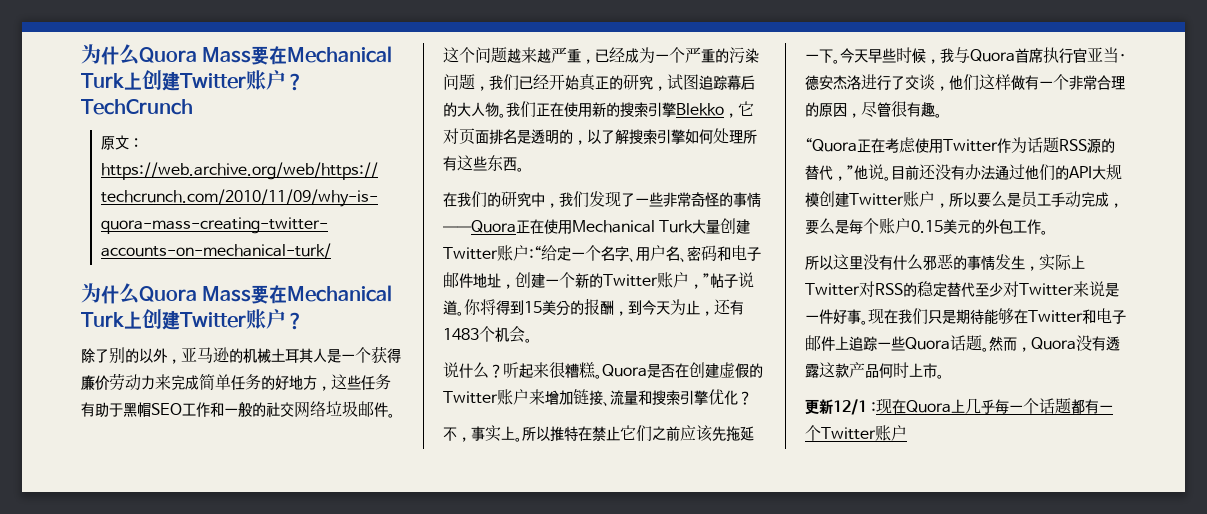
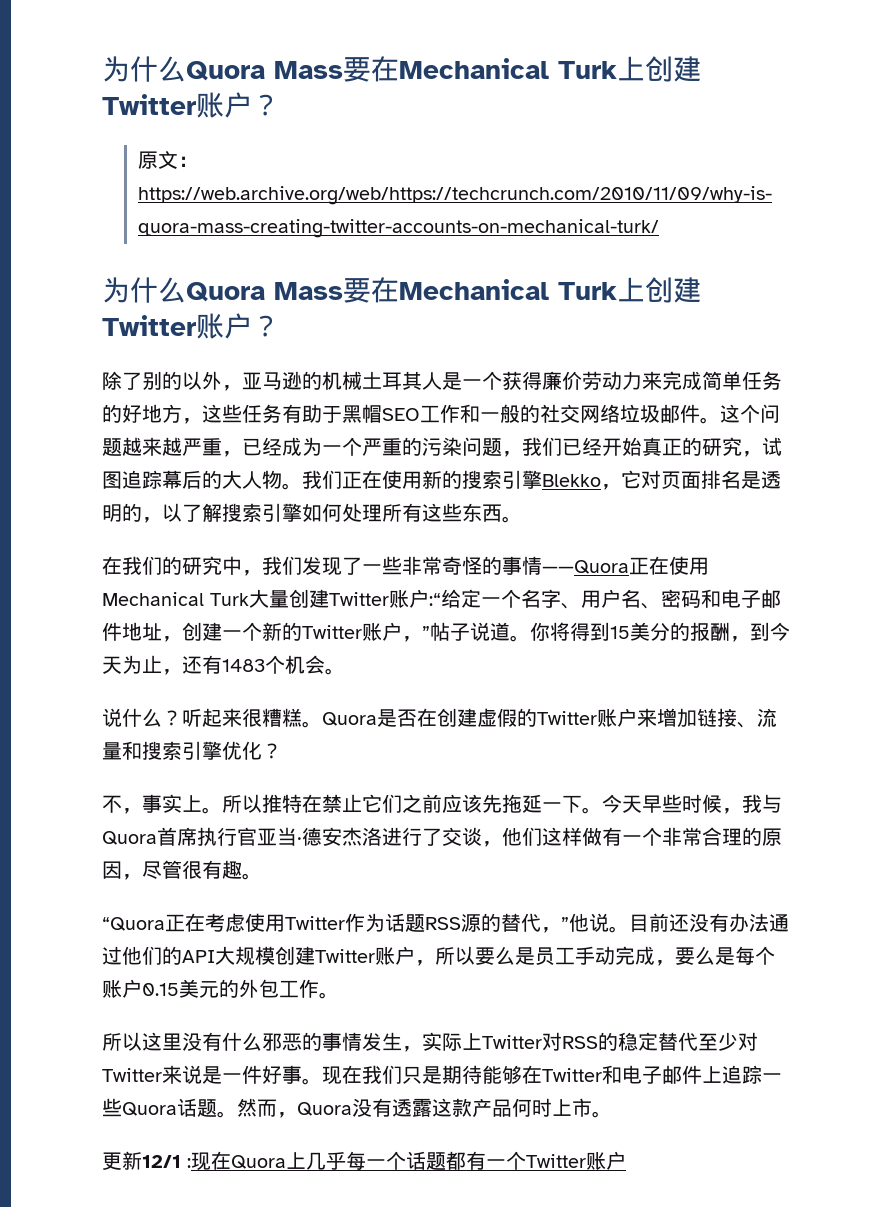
[81,99,193,115] TechCrunch -> (280, 105) none

